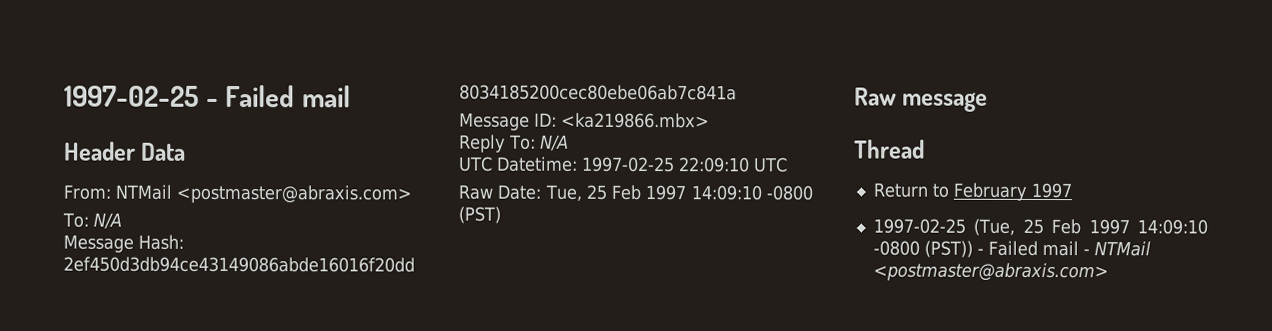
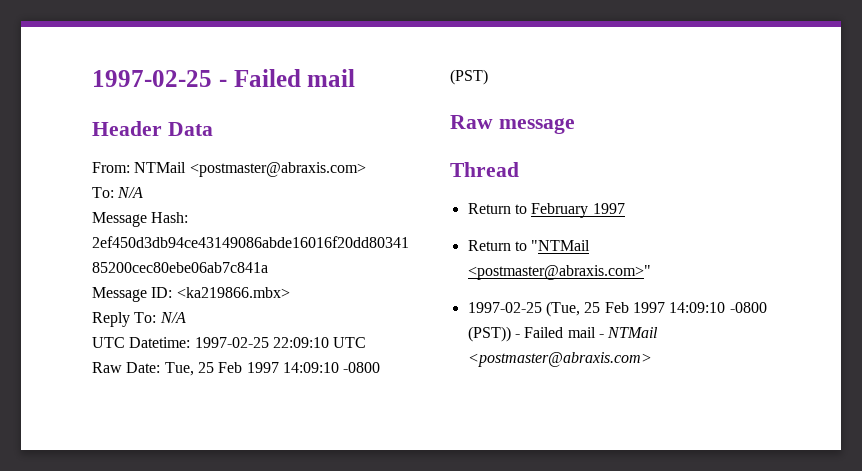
(1072, 190) none -> [467,240,591,251] [467,265,651,280] // Return to "NTMail <postmaster@abraxis.com>"

